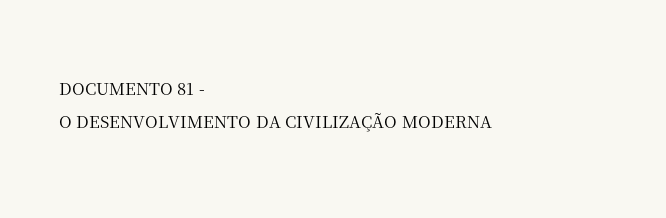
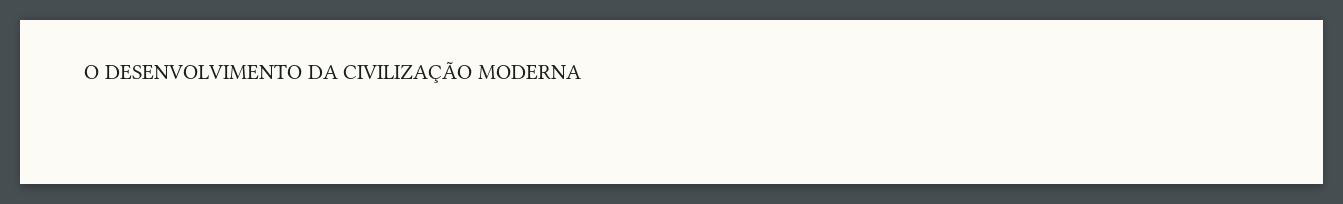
[59,83,205,95] DOCUMENTO 81 - // -> (84, 72) none

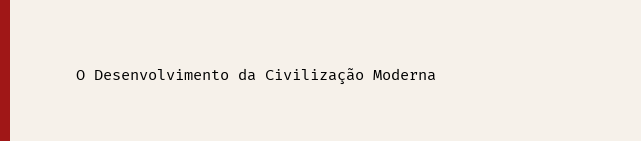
[104,61,582,83] DESENVOLVIMENTO DA CIVILIZAÇÃO MODERNA -> [94,68,436,85] Desenvolvimento da Civilização Moderna

